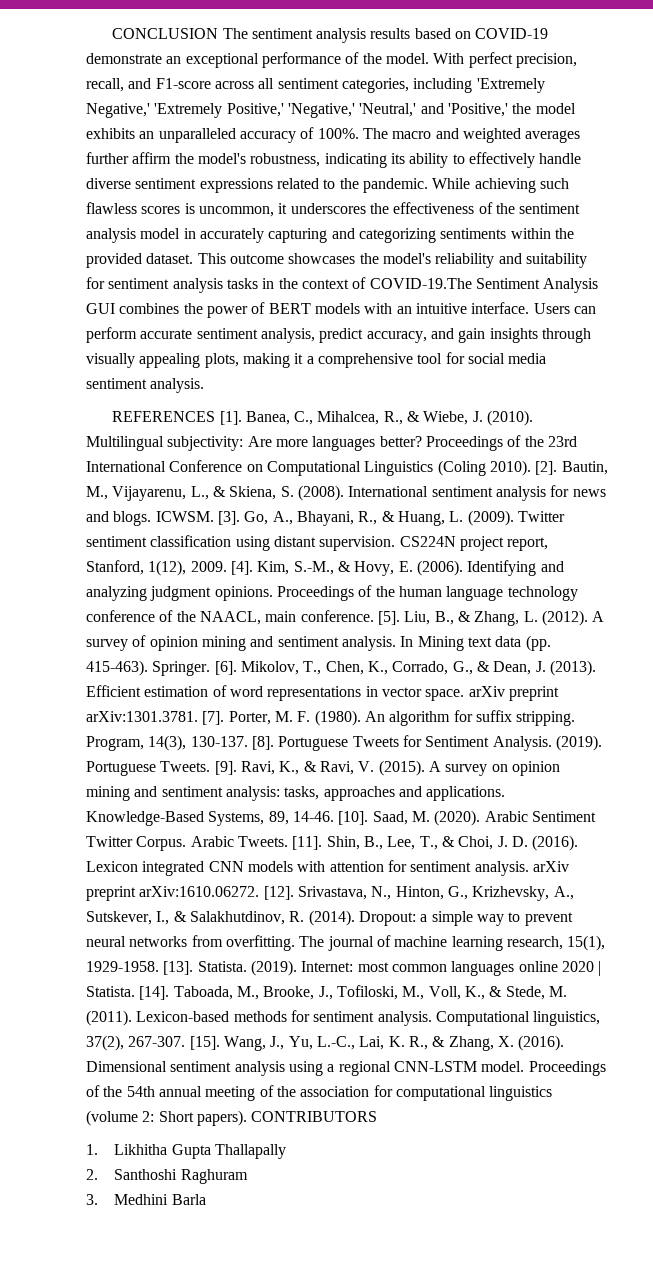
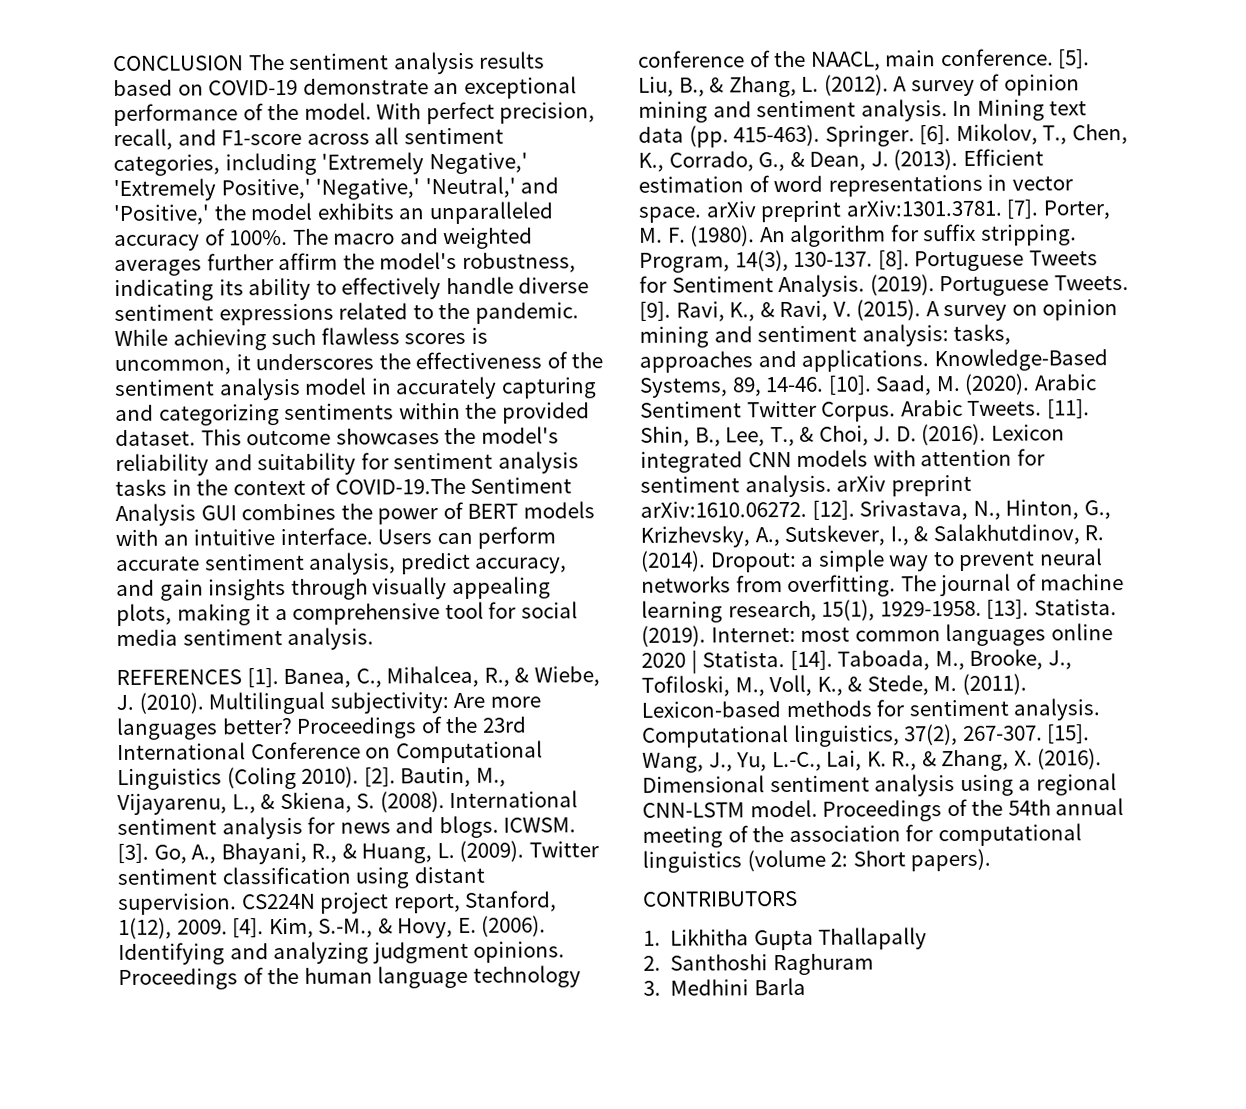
(247, 1118) none -> (992, 860) //

